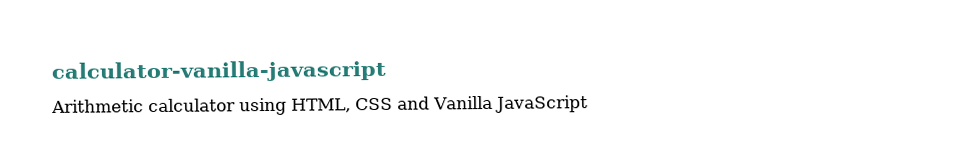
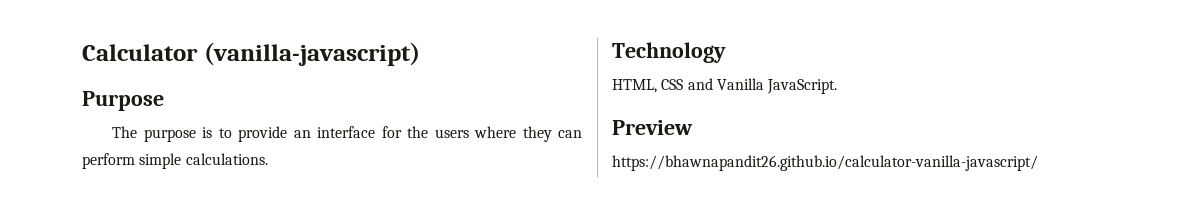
[51,59,386,83] [51,97,287,116] calculator-vanilla-javascript // Arithmetic calculator using -> [82,42,420,66] [82,91,164,111] [112,126,582,142] [82,153,268,169] [612,42,726,63] Calculator (vanilla-javascript) // Purpose // The purpose is to provide an interface for the users where they can perform simple calculations. // Technology //
[494,95,588,113] JavaScript -> [767,79,838,94] [612,120,693,135] [612,155,1038,171] JavaScript. // Preview // https://bhawnapandit26.github.io/calculator-vanilla-javascript/

